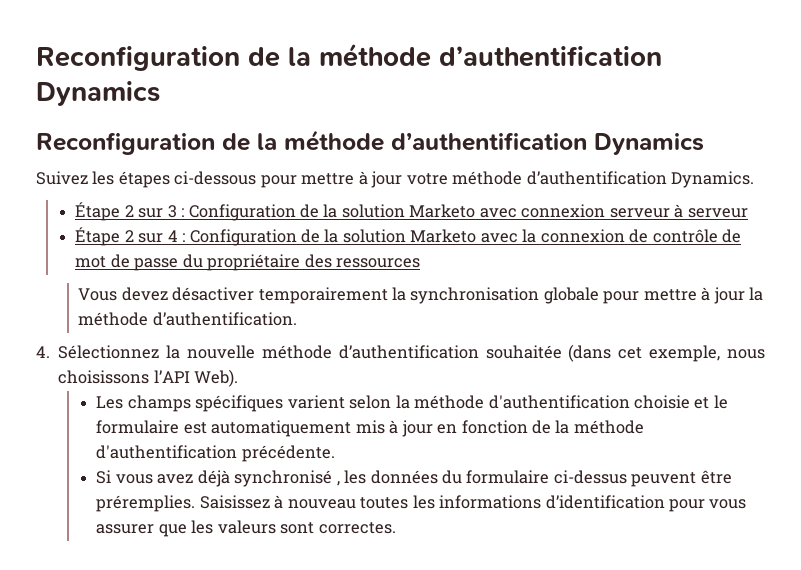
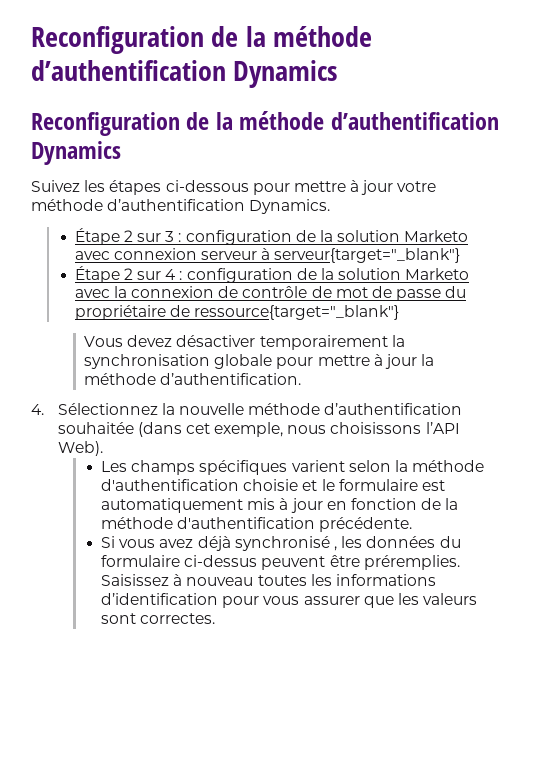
[188,204,296,221] Configuration -> [185,230,292,245] configuration
[687,208,748,218] serveur -> [274,248,461,263] serveur{target="_blank"}
[189,229,297,246] Configuration -> [186,268,293,283] configuration
[304,254,420,268] des ressources -> [169,305,399,320] de ressource{target="_blank"}

